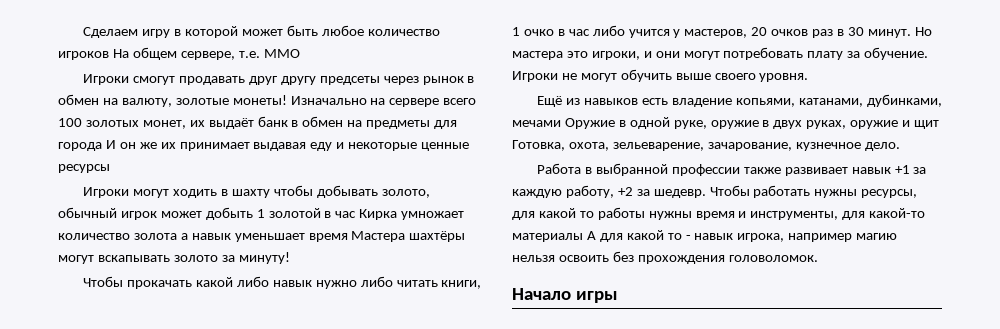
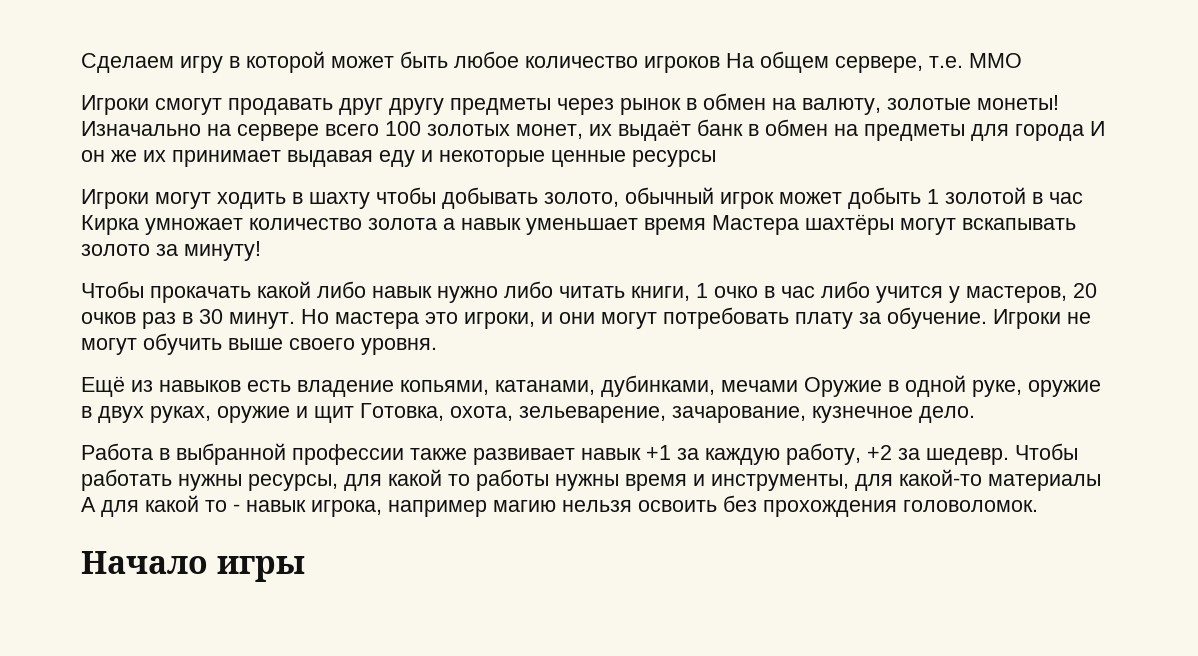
[319,76,380,85] предсеты -> [450,98,551,115] предметы

